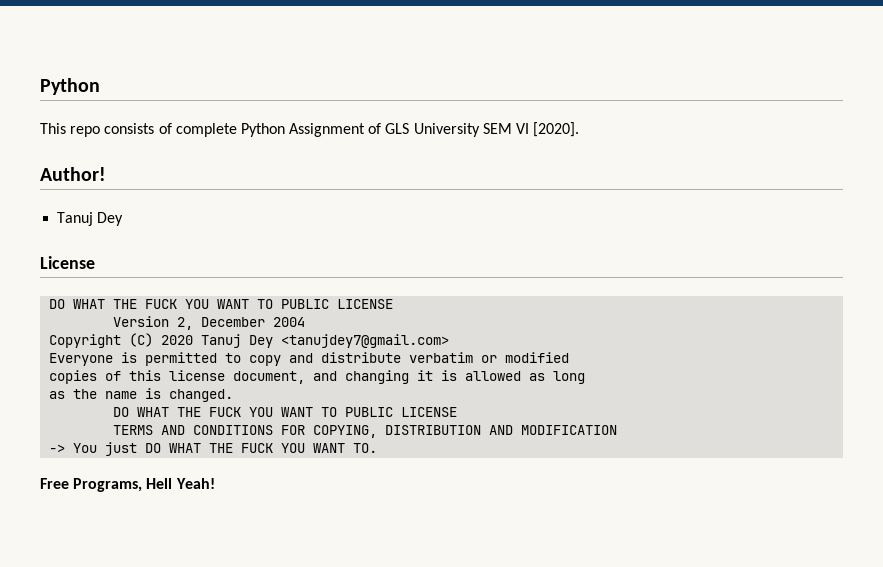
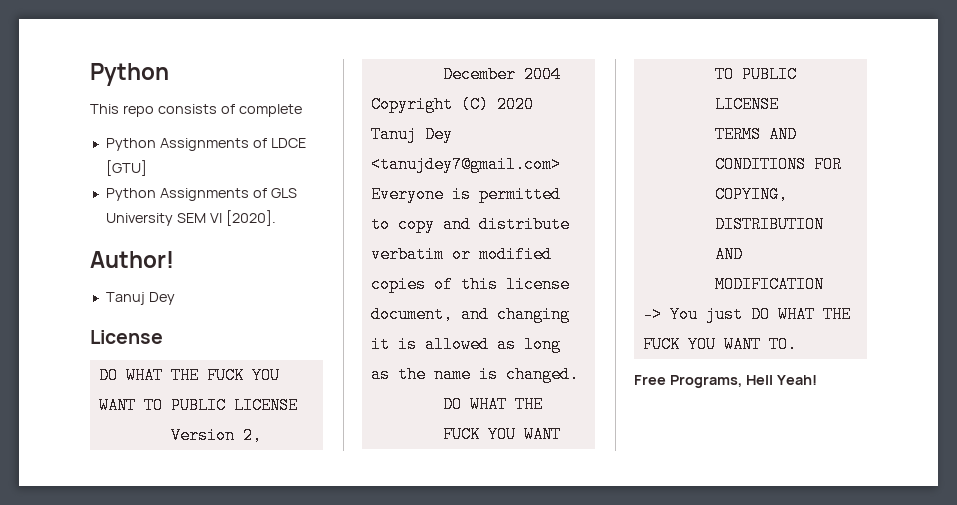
[240,123,366,137] Python Assignment -> [105,138,306,151] [105,160,147,176] [105,188,249,201] // Python Assignments of LDCE [GTU] // Python Assignments

